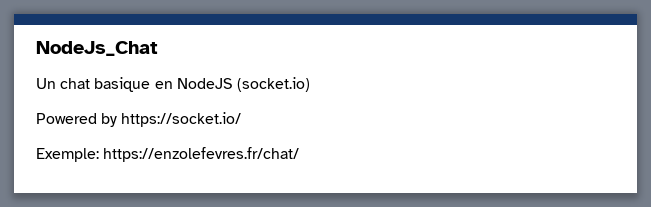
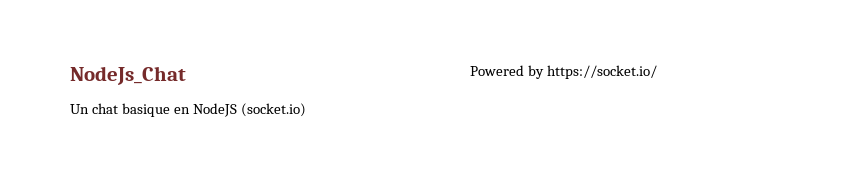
[36,147,300,162] // Exemple: https://enzolefevres.fr/chat/ -> (657, 72) none

